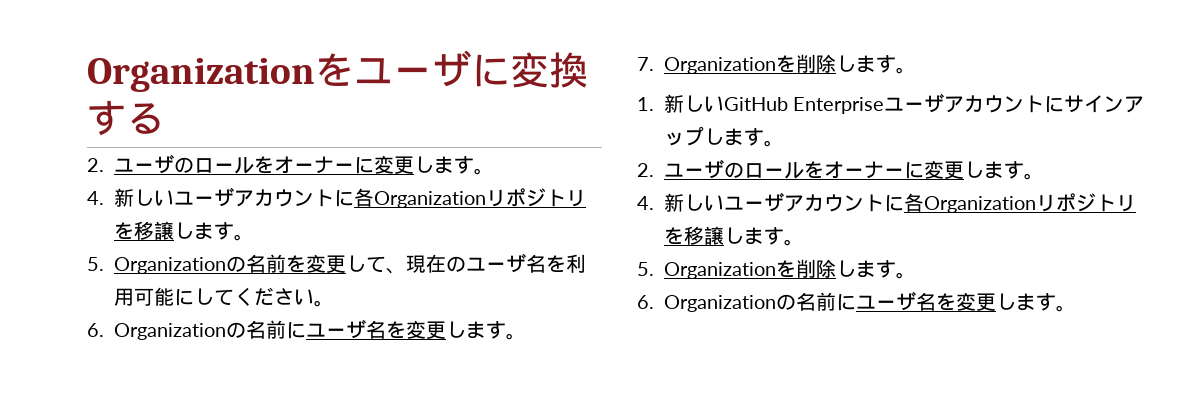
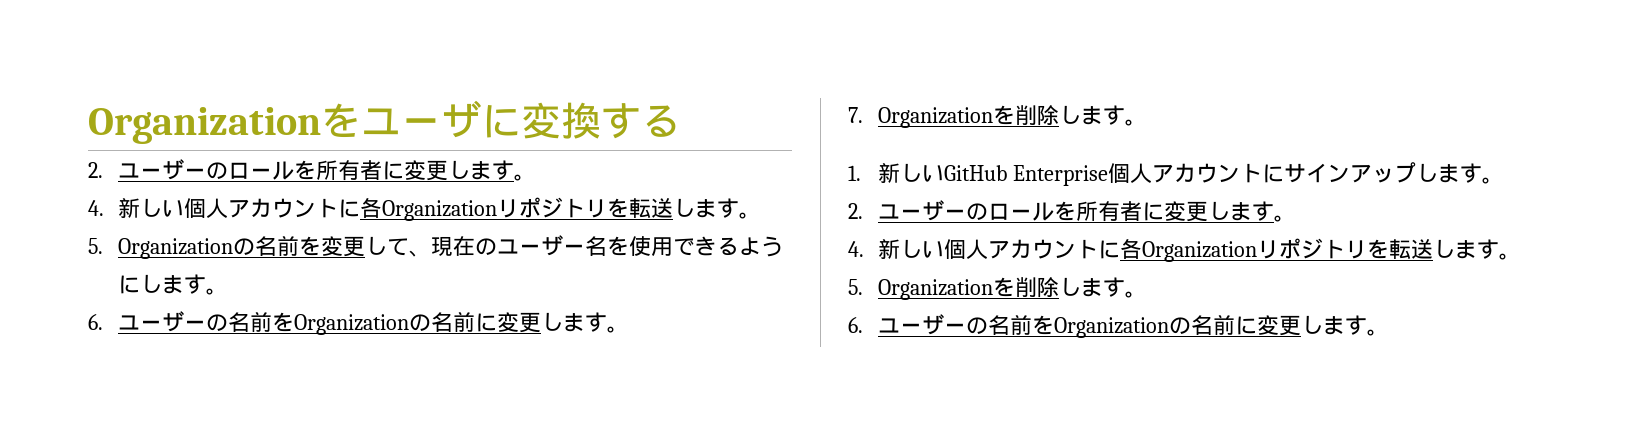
[174,155,494,175] [87,187,586,208] [114,221,174,240] のロールをオーナーに変更します。 // 4.新しいユーザアカウントに各Organizationリポジトリを移譲 -> [184,160,537,181] [88,197,674,221] ーのロールを所有者に変更します。 // 4.新しい個人アカウントに各Organizationリポジトリを転送
[526,254,586,273] [114,287,334,307] [87,319,406,340] 名を利用可能にしてください。 // 6. Organizationの名前にユーザ名を -> [563,236,784,257] [118,274,229,295] [88,311,498,335] ー名を使用できるようにします。 // 6.ユーザーの名前をOrganizationの名前に
[884,93,945,113] ユーザ -> [1108,163,1153,183] 個人
[724,160,1044,180] [637,192,1136,213] [664,226,724,245] のロールをオーナーに変更します。 // 4.新しいユーザアカウントに各Organizationリポジトリを移譲 -> [944,201,1297,222] [848,238,1434,262] ーのロールを所有者に変更します。 // 4.新しい個人アカウントに各Organizationリポジトリを転送
[664,291,956,312] Organizationの名前にユーザ名を -> [878,314,1258,338] ユーザーの名前をOrganizationの名前に

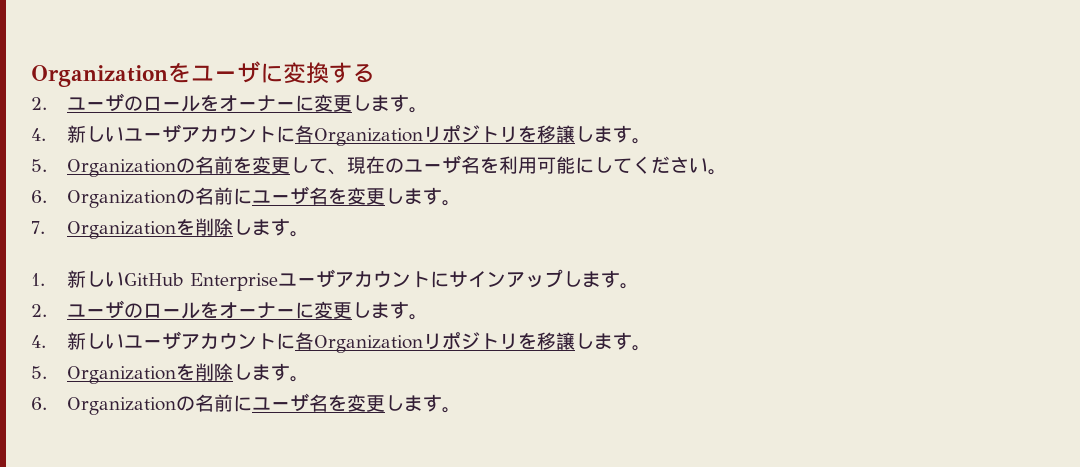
[184,160,537,181] [88,197,674,221] ーのロールを所有者に変更します。 // 4.新しい個人アカウントに各Organizationリポジトリを転送 -> [123,94,428,113] [31,124,575,146] のロールをオーナーに変更します。 // 4.新しいユーザアカウントに各Organizationリポジトリを移譲
[563,236,784,257] [118,274,229,295] [88,311,498,335] ー名を使用できるようにします。 // 6.ユーザーの名前をOrganizationの名前に -> [460,156,727,175] [31,186,347,208] 名を利用可能にしてください。 // 6. Organizationの名前にユーザ名を
[1108,163,1153,183] 個人 -> [277,269,335,288] ユーザ
[944,201,1297,222] [848,238,1434,262] ーのロールを所有者に変更します。 // 4.新しい個人アカウントに各Organizationリポジトリを転送 -> [123,301,428,320] [31,331,575,353] のロールをオーナーに変更します。 // 4.新しいユーザアカウントに各Organizationリポジトリを移譲
[878,314,1258,338] ユーザーの名前をOrganizationの名前に -> [66,393,347,415] Organizationの名前にユーザ名を

